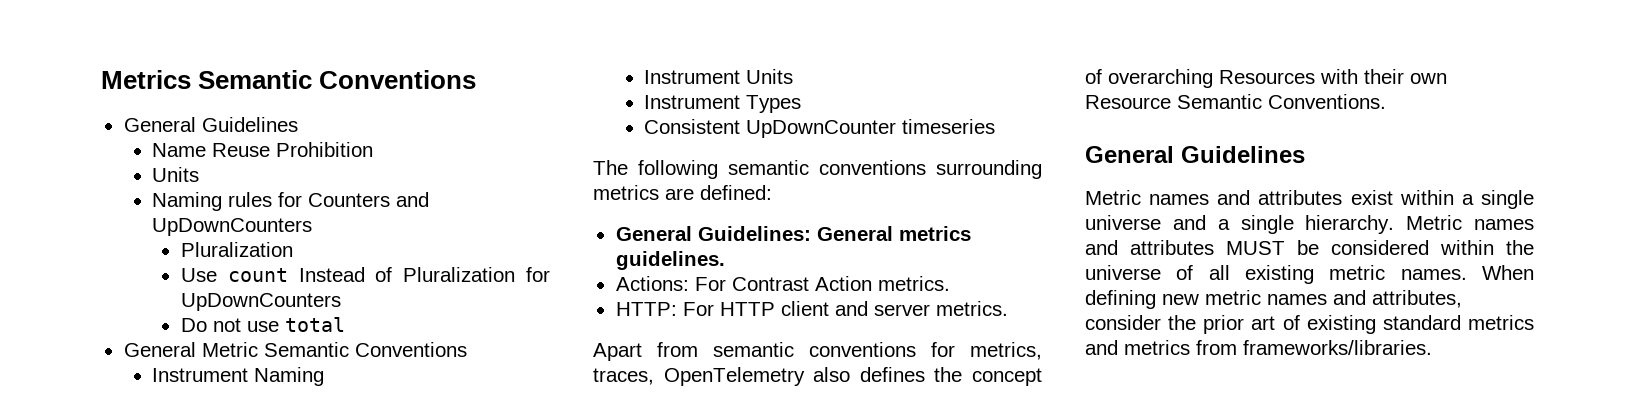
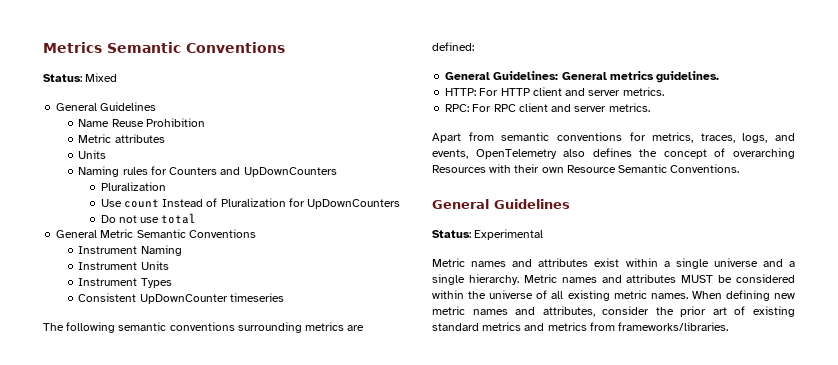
(477, 79) none -> [43,73,118,82] // Status: Mixed
(374, 149) none -> [78,134,165,143] // Metric attributes
[615,276,950,291] // Actions: For Contrast Action metrics. -> (720, 77) none
(1008, 308) none -> [445,103,650,112] // RPC: For RPC client and server metrics.
(654, 376) none -> [742,133,795,143] [432,149,468,159] logs, and events,
(1305, 154) none -> [432,229,544,240] // Status: Experimental

